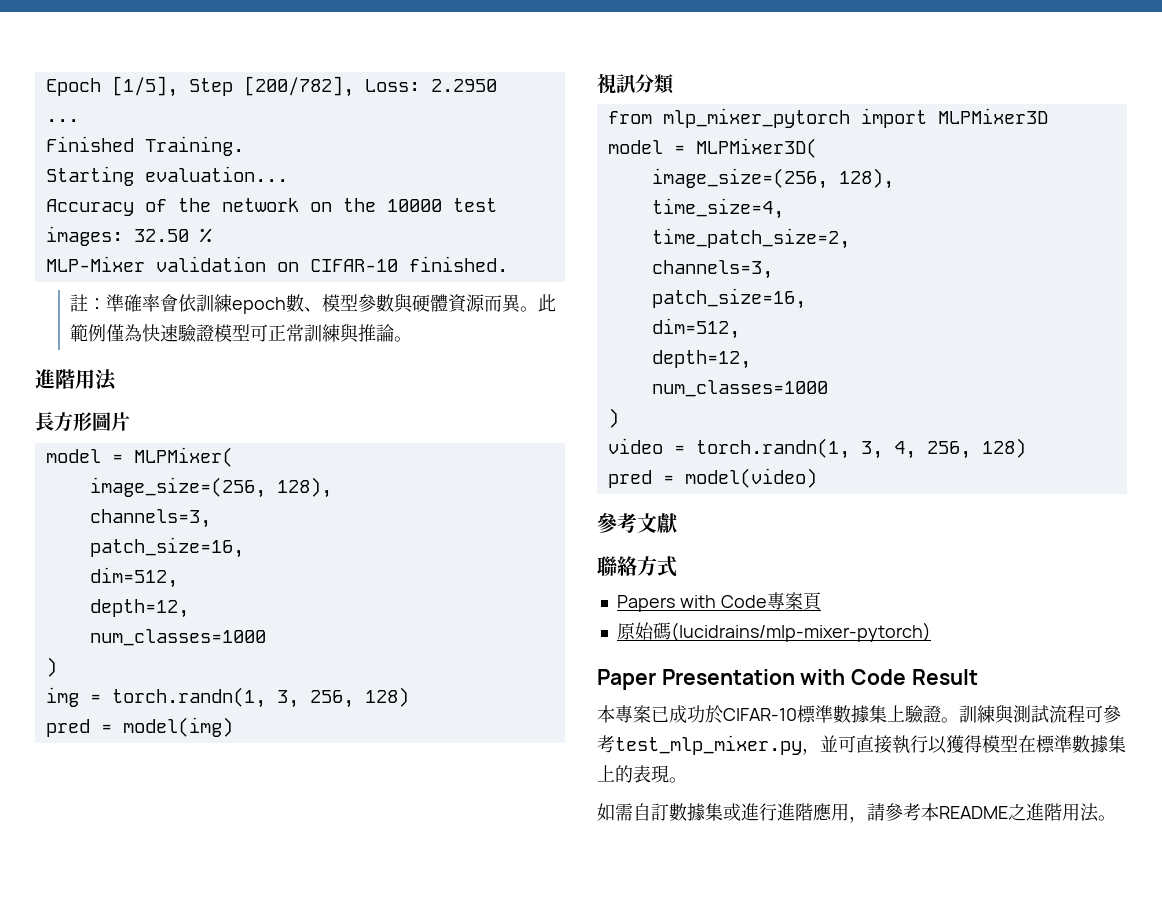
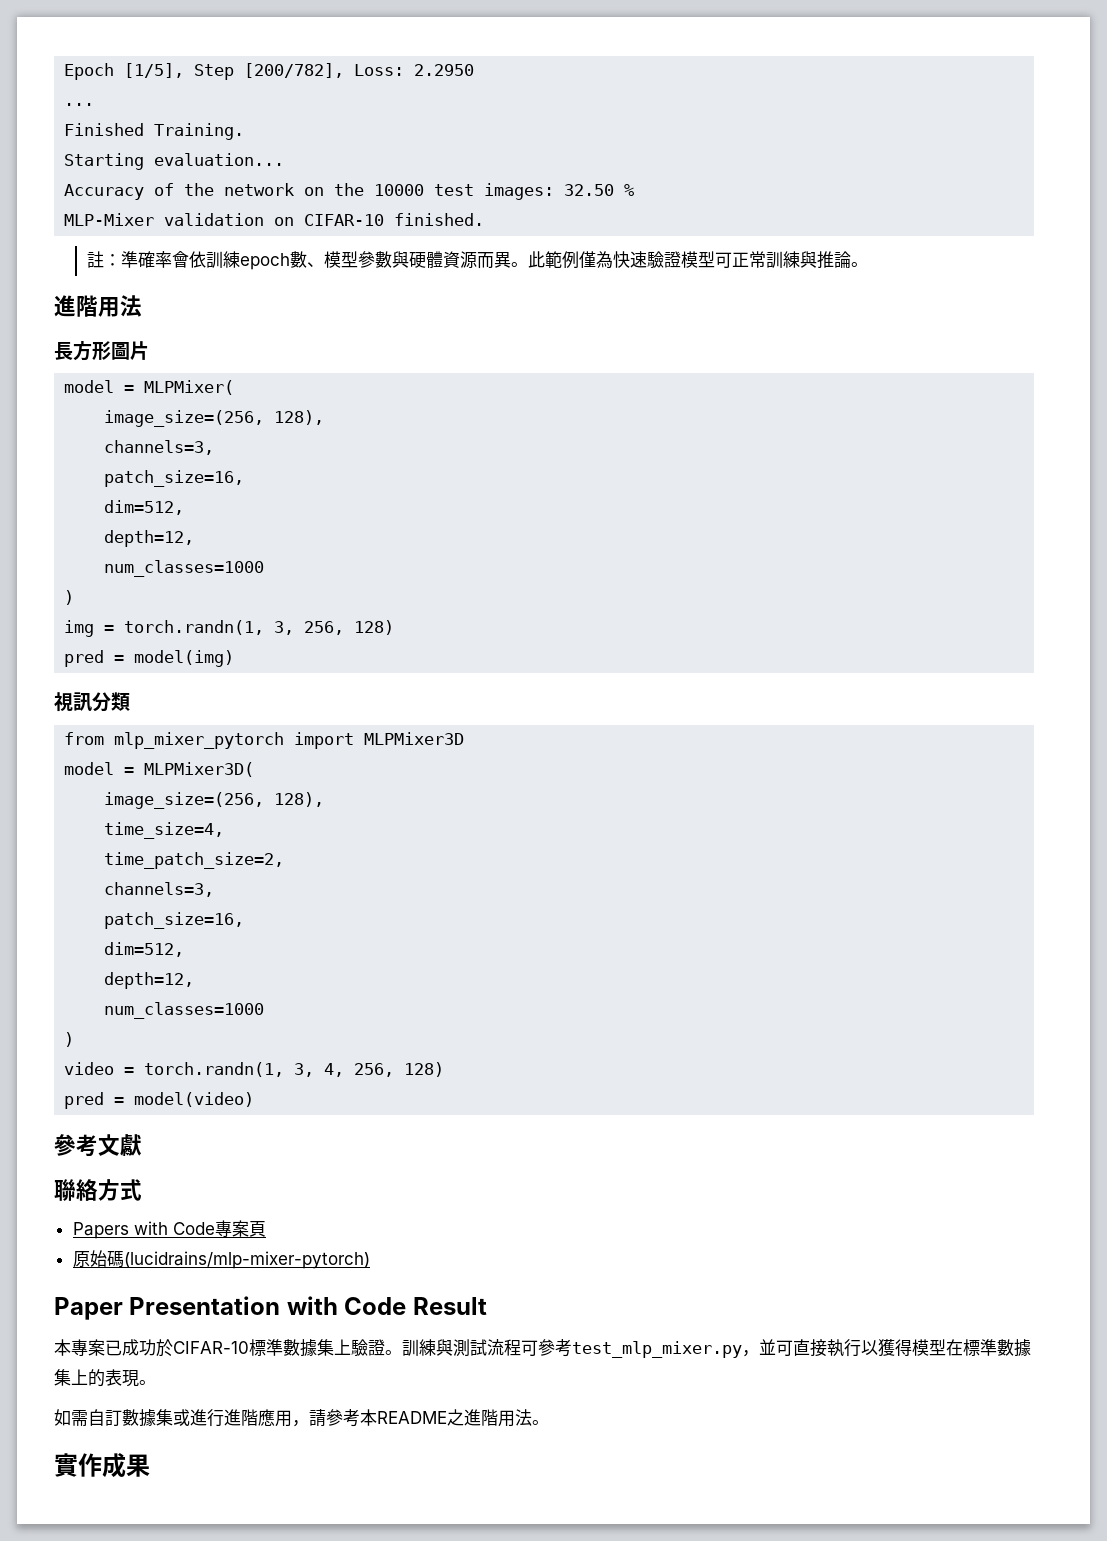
(1116, 818) none -> [54,1453,150,1478] // 實作成果

